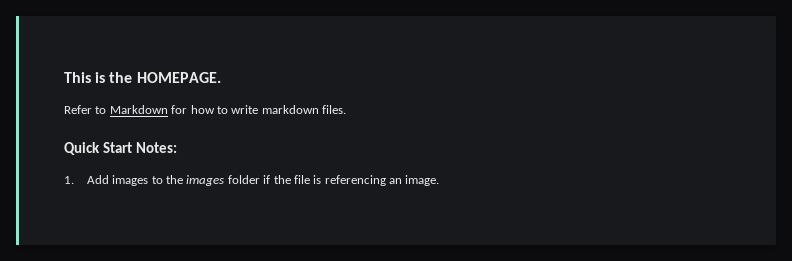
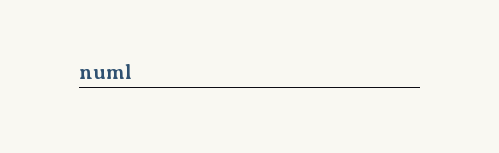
[64,72,221,83] [64,105,346,114] [64,142,177,155] [64,175,440,186] This is the HOMEPAGE. // Refer to Markdown for how to write markdown files. // Quick Start Notes: // 1. Add images to the images folder if the file is referencing an image. -> [79,64,132,79] numl

